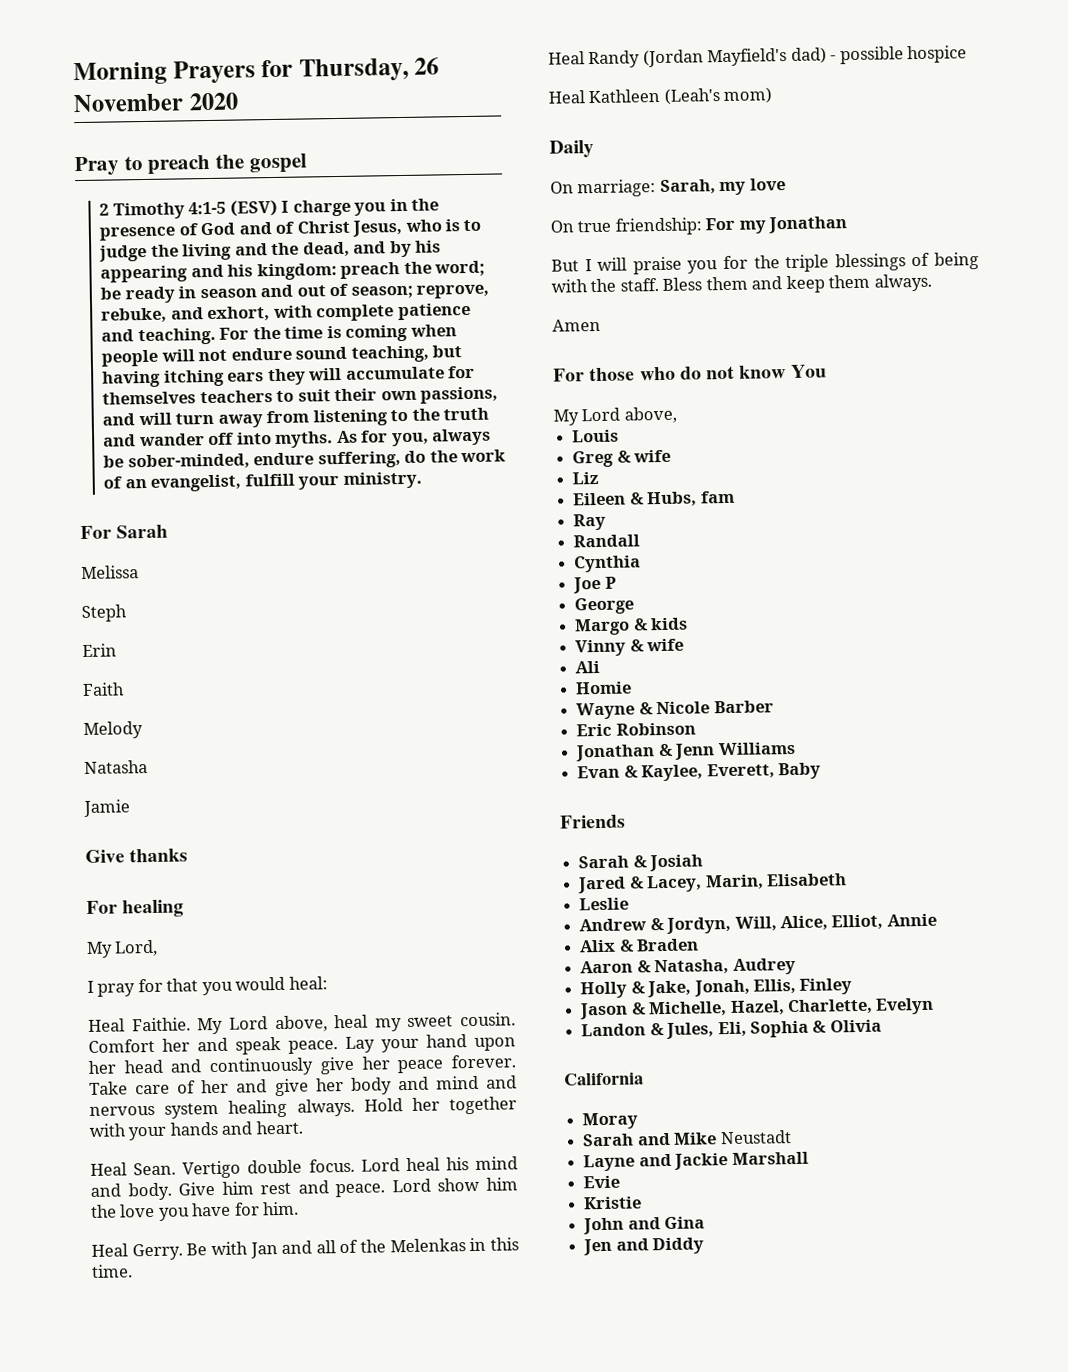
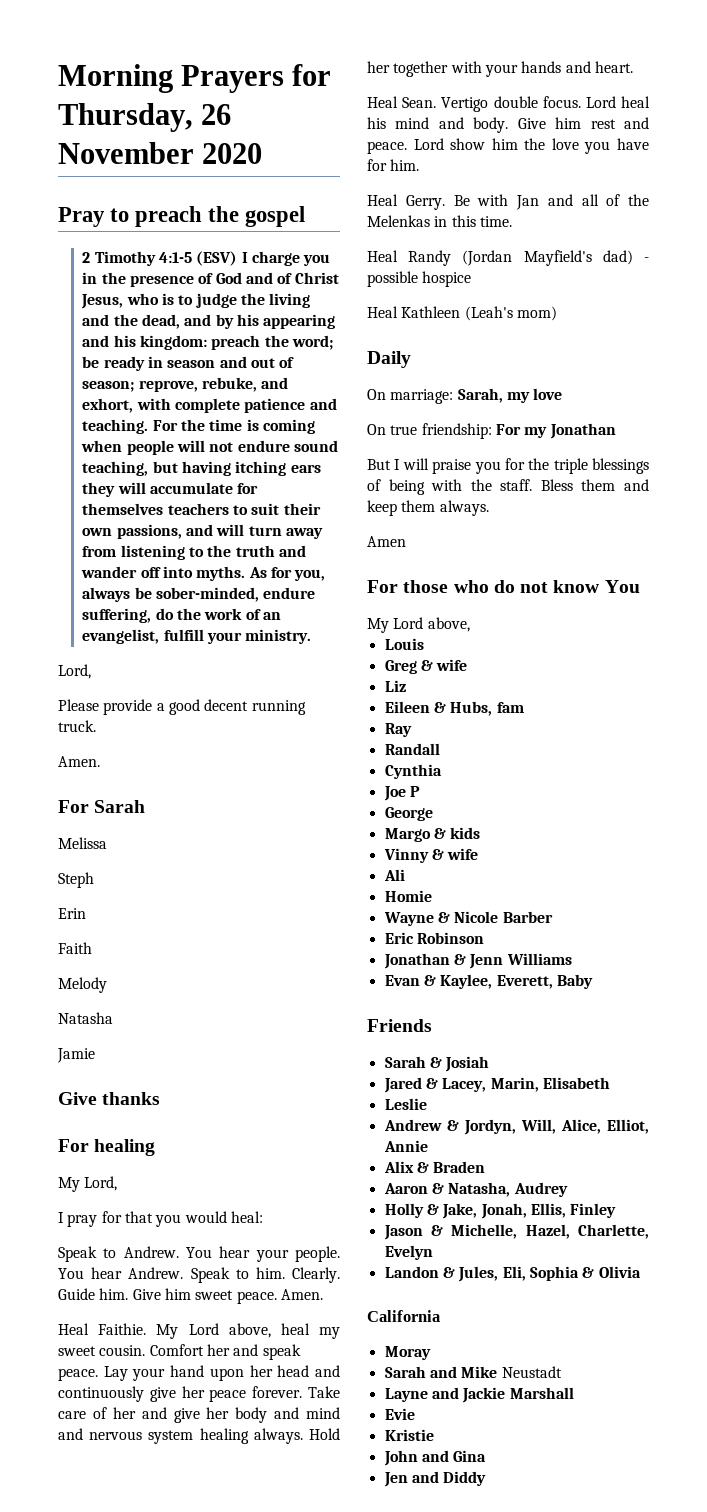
(422, 480) none -> [58,664,91,679] [58,699,306,715] [58,720,96,732] [58,756,100,767] // Lord, // Please provide a good decent running truck. // Amen.
(328, 983) none -> [58,1246,340,1262] [58,1267,340,1283] [58,1288,323,1304] // Speak to Andrew. You hear your people. You hear Andrew. Speak to him. Clearly. Guide him. Give him sweet peace. Amen.

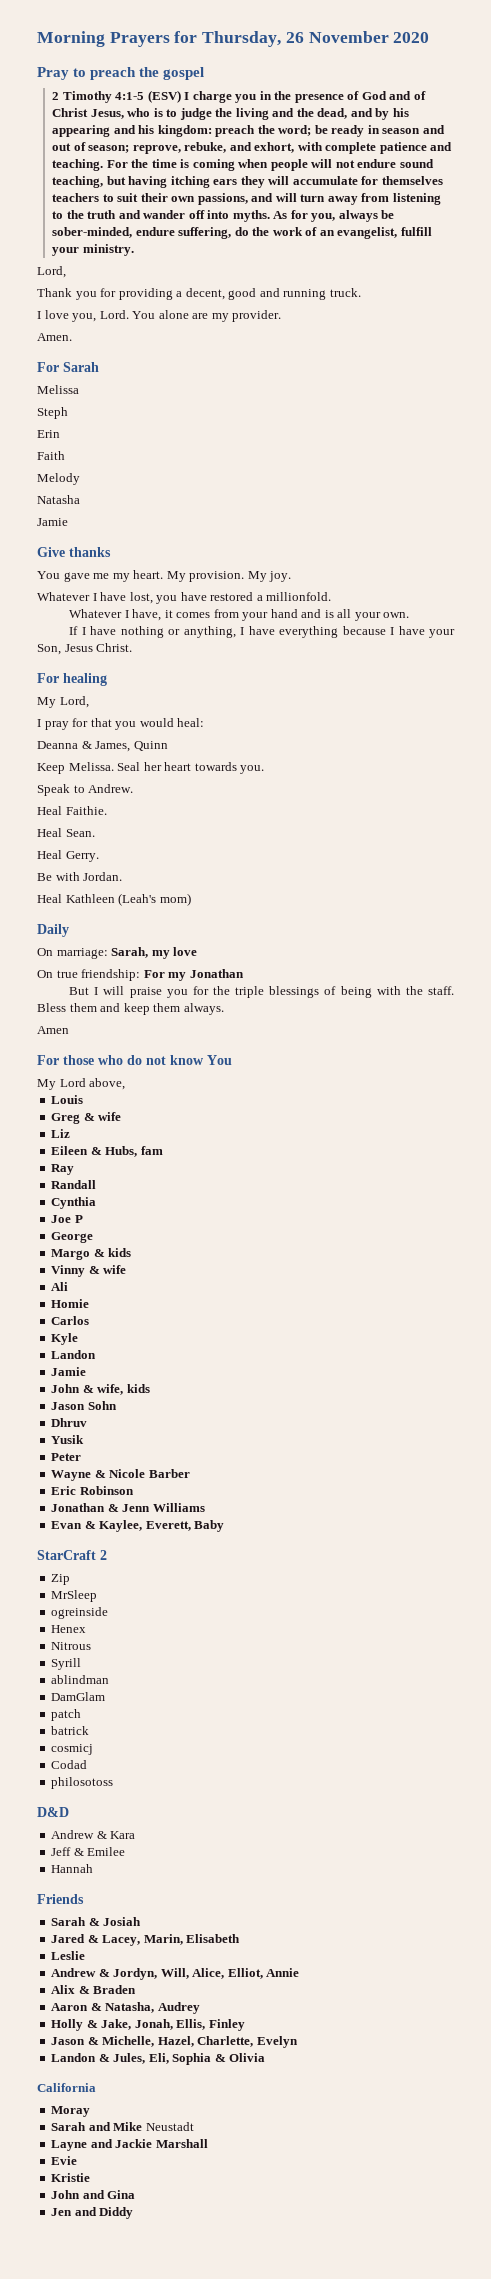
[58,699,306,715] [58,720,96,732] Please provide a good decent running truck. -> [37,288,361,300] [37,310,282,322] Thank you for providing a decent, good and running truck. // I love you, Lord. You alone are my provider.
(161, 1098) none -> [37,570,292,582] [37,592,332,604] [69,609,410,621] [69,626,455,638] [37,643,133,655] // You gave me my heart. My provision. My joy. // Whatever I have lost, you have restored a millionfold. // Whatever I have, it comes from your hand and is all your own. // If I have nothing or anything, I have everything because I have your Son, Jesus Christ.
[58,1246,340,1262] [58,1267,340,1283] [58,1288,323,1304] [58,1323,340,1339] [58,1344,301,1360] [58,1365,340,1381] [58,1386,340,1402] [58,1407,340,1423] [58,1428,340,1444] [367,61,633,77] [367,96,650,112] [367,117,649,133] [367,138,649,154] [367,159,420,171] Speak to Andrew. You hear your people. You hear Andrew. Speak to him. Clearly. Guide him. Give him sweet peace. Amen. // Heal Faithie. My Lord above, heal my sweet cousin. Comfort her and speak peace. Lay your hand upon her head and continuously give her peace forever. Take care of her and give her body and mind and nervous system healing always. Hold her together with your hands and heart. // Heal Sean. Vertigo double focus. Lord heal his mind and body. Give him rest and peace. Lord show him the love you have for him. -> [37,741,168,752] [37,762,265,774] [37,784,134,796] [37,806,107,815] [37,828,95,837] Deanna & James, Quinn // Keep Melissa. Seal her heart towards you. // Speak to Andrew. // Heal Faithie. // Heal Sean.
(445, 202) none -> (99, 856) //
[516,194,649,210] [367,215,512,227] [367,250,649,266] [367,271,472,287] Jan and all of the Melenkas in this time. // Heal Randy (Jordan Mayfield's dad) - possible hospice -> [83,872,123,881] Jordan.
(432, 896) none -> [51,1316,90,1325] [51,1333,79,1345] [51,1350,97,1359] [51,1367,87,1376] [51,1384,150,1395] [51,1401,117,1410] [51,1418,88,1427] [51,1435,85,1444] [51,1453,82,1461] // Carlos // Kyle // Landon // Jamie // John & wife, kids // Jason Sohn // Dhruv // Yusik // Peter
(593, 981) none -> [37,1550,107,1560] [51,1574,71,1585] [51,1590,98,1602] [51,1607,109,1619] [51,1625,87,1633] [51,1642,92,1650] [51,1658,82,1670] [51,1675,110,1684] [51,1692,106,1701] [51,1709,82,1721] [51,1726,90,1735] [51,1744,94,1755] [51,1760,88,1769] [51,1777,114,1789] [37,1807,69,1817] [51,1830,136,1839] [51,1847,126,1856] [51,1864,94,1873] // StarCraft 2 // Zip // MrSleep // ogreinside // Henex // Nitrous // Syrill // ablindman // DamGlam // patch // batrick // cosmicj // Codad // philosotoss // D&D // Andrew & Kara // Jeff & Emilee // Hannah

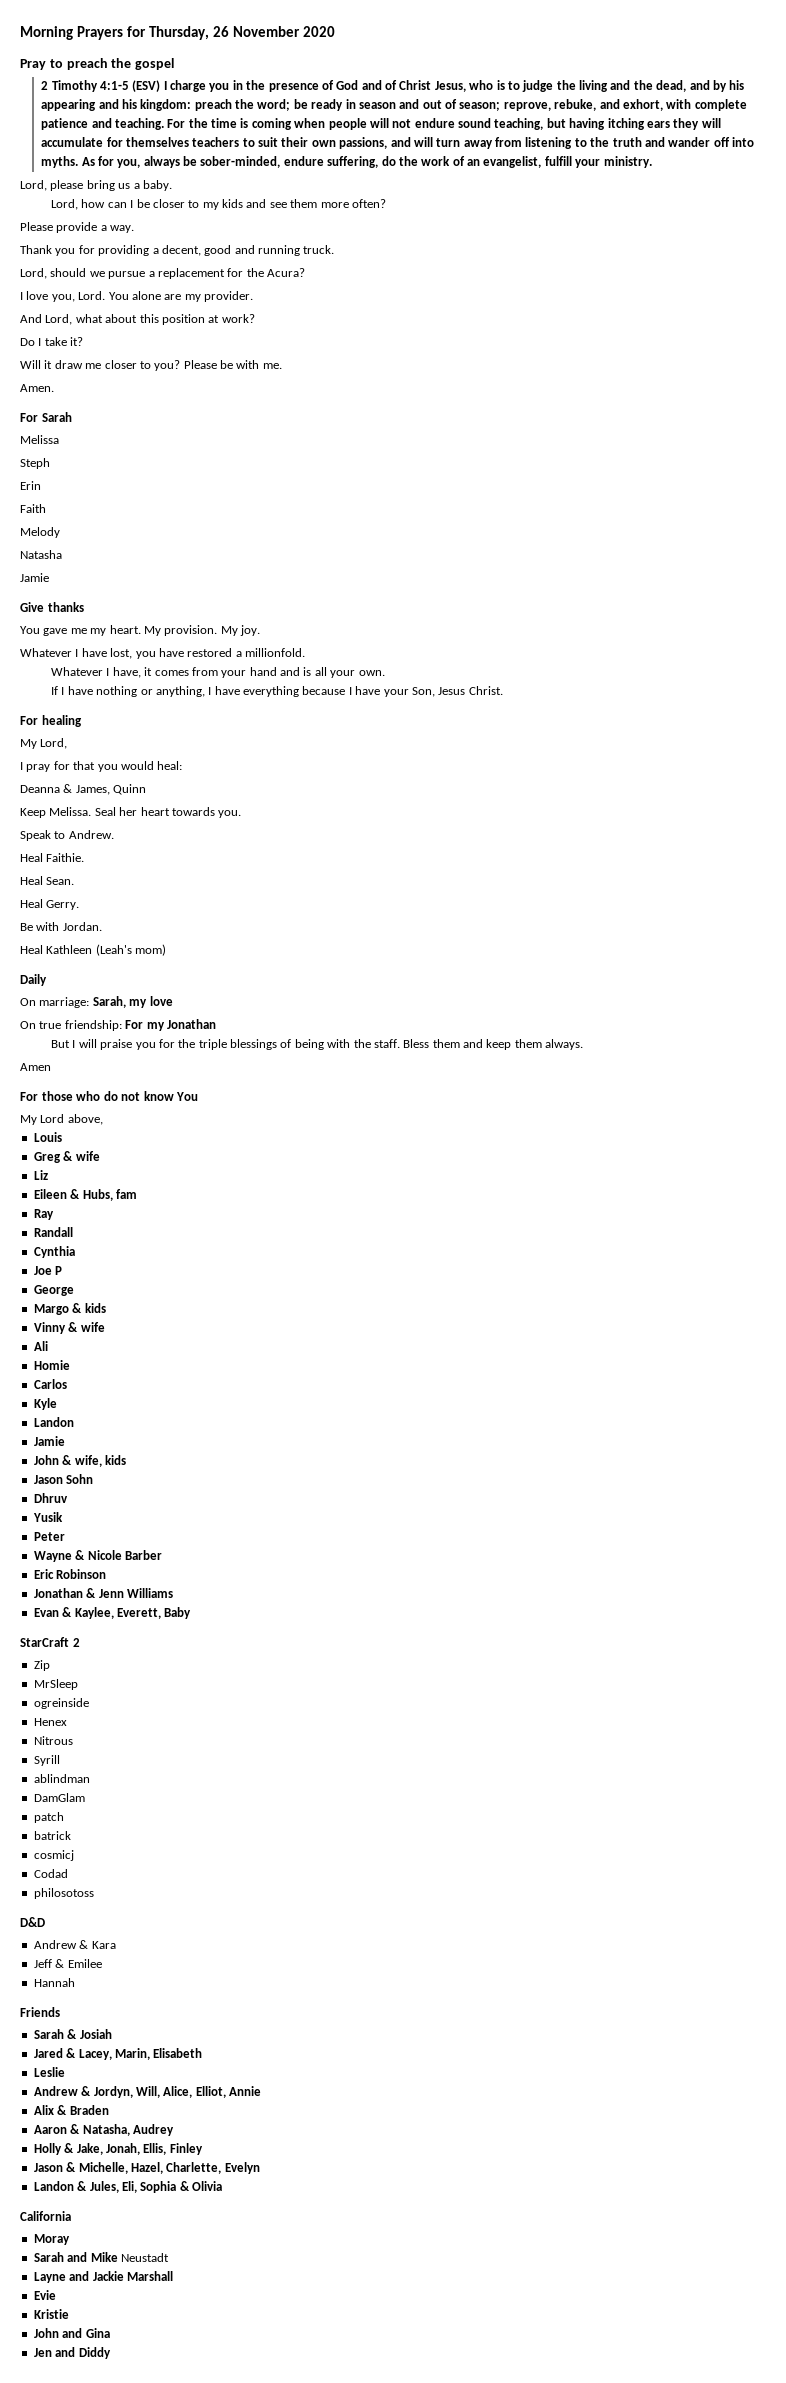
(66, 272) none -> [50,180,172,191] [51,199,386,210] [20,222,135,233] please bring us a baby. // Lord, how can I be closer to my kids and see them more often? // Please provide a way.
(361, 292) none -> [20,268,305,279] // Lord, should we pursue a replacement for the Acura?
(282, 316) none -> [20,314,255,325] [20,337,84,346] [20,360,282,371] // And Lord, what about this position at work? // Do I take it? // Will it draw me closer to you? Please be with me.

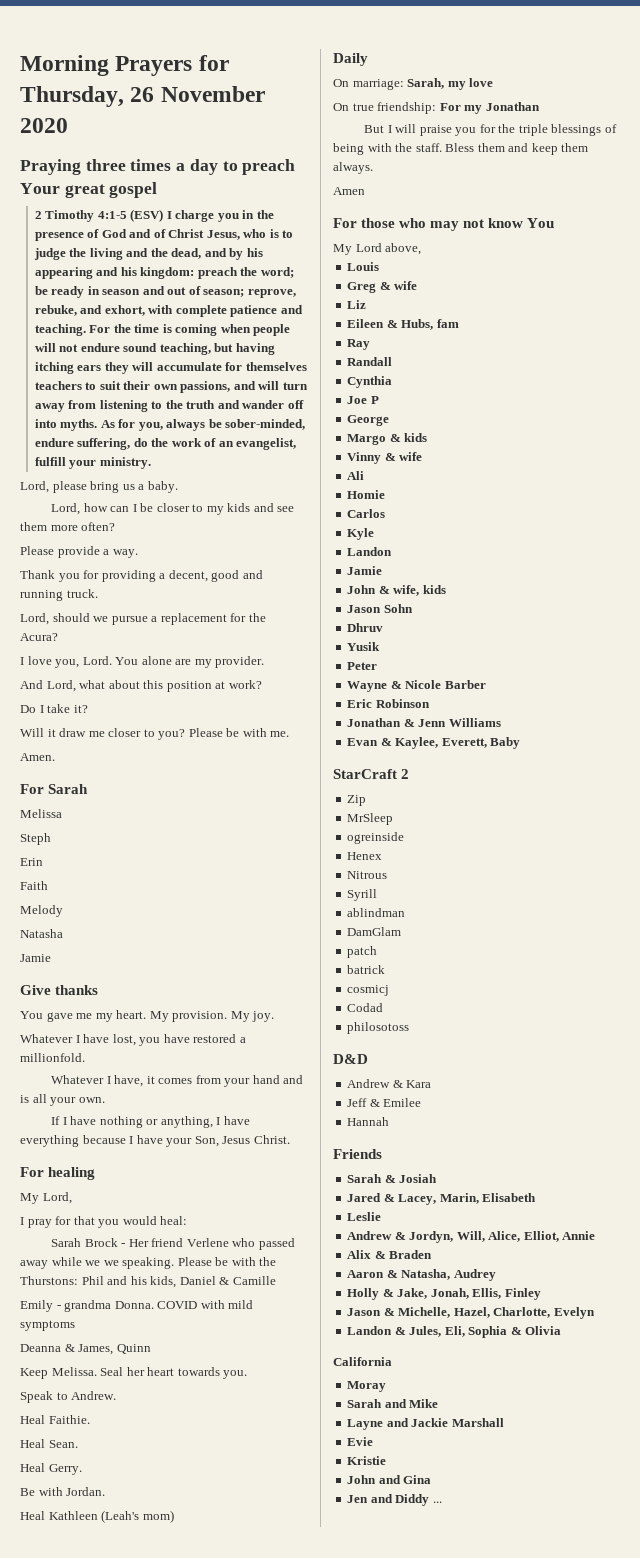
[20,58,132,70] Pray to preach the -> [20,159,296,175] [20,183,105,198] Praying three times a day to preach Your great
(183, 765) none -> [51,1238,295,1250] [20,1257,277,1269] [20,1276,276,1288] [20,1300,254,1312] [20,1320,75,1331] // Sarah Brock - Her friend Verlene who passed away while we we speaking. Please be with the Thurstons: Phil and his kids, Daniel & Camille // Emily - grandma Donna. COVID with mild symptoms
[103,1091,118,1101] do -> [430,221,460,231] may
[166,2162,222,2174] Charlette, -> [493,1307,551,1318] Charlotte,
[120,2253,169,2262] Neustadt -> (439, 1403) none
(111, 2353) none -> [432,1501,442,1503] ...

